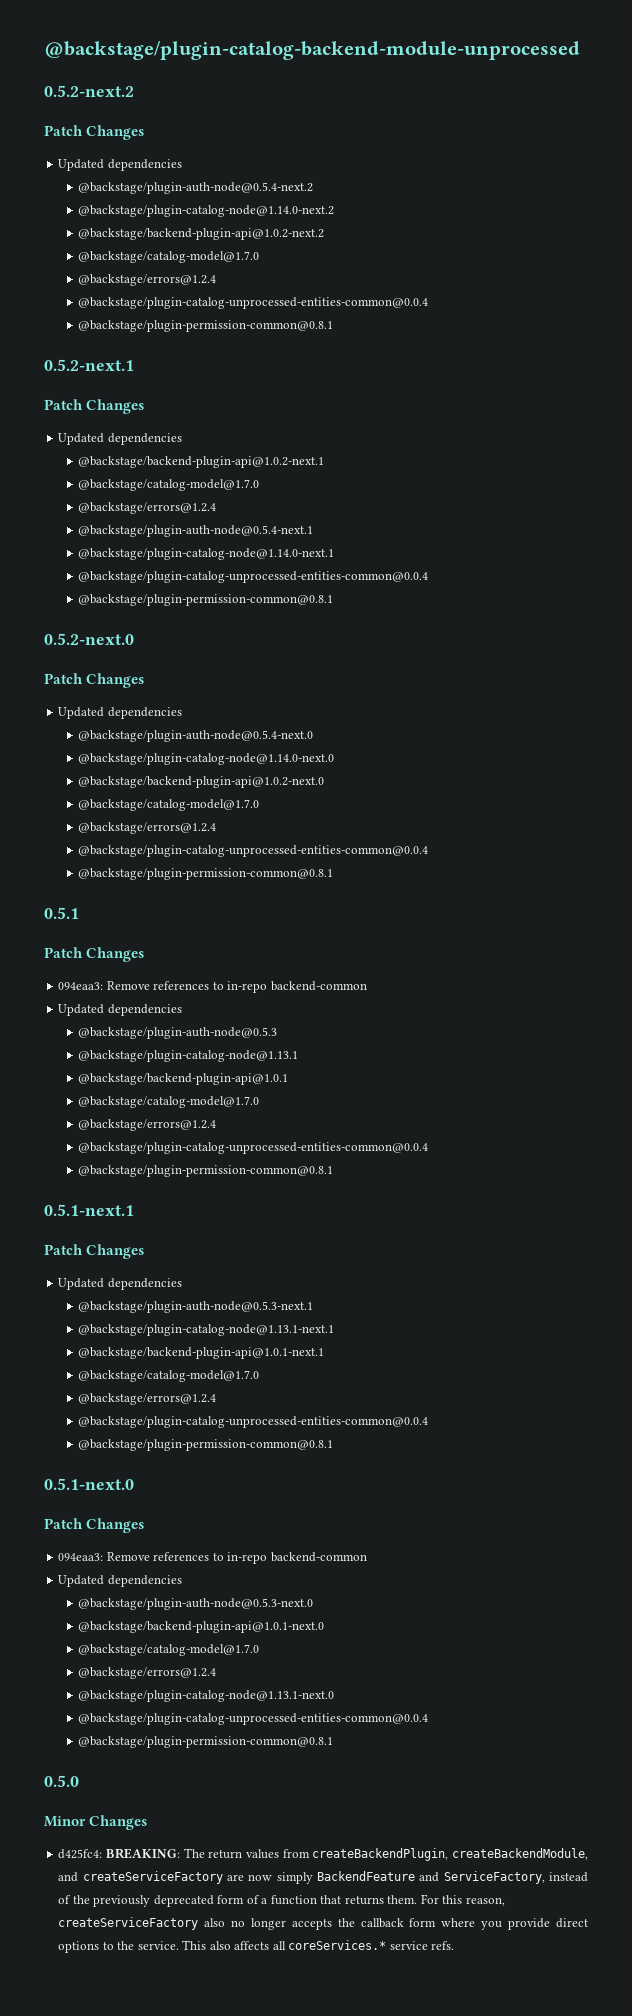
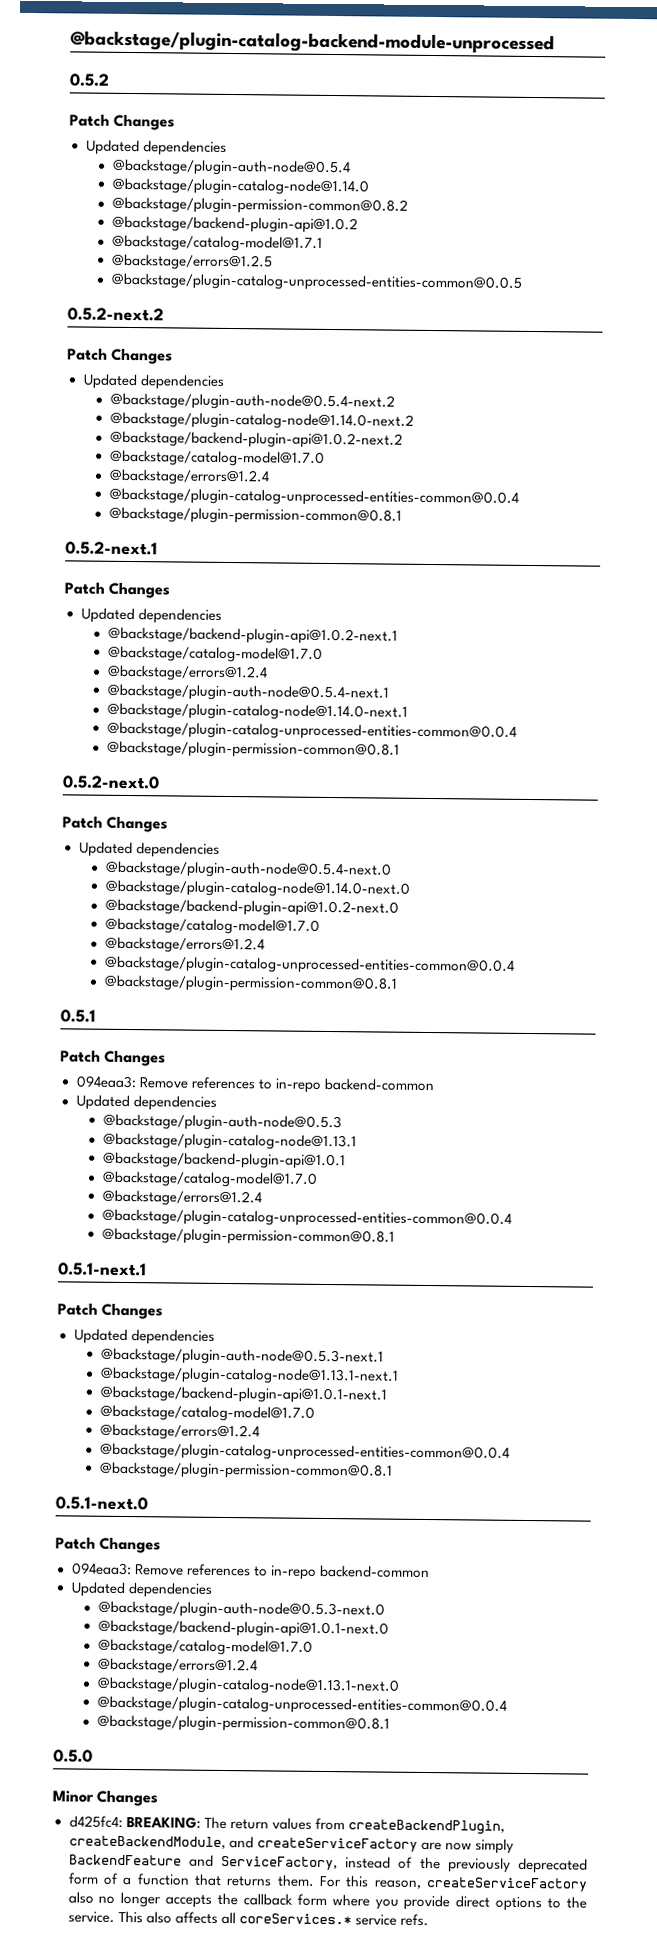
(580, 50) none -> [69,73,109,87] [69,114,176,131] [85,139,227,156] [111,158,351,177] [111,177,369,196] [111,196,408,215] [111,215,358,234] [111,234,323,252] [111,253,273,271] [110,272,522,292] // 0.5.2 // Patch Changes // Updated dependencies // @backstage/plugin-auth-node@0.5.4 // @backstage/plugin-catalog-node@1.14.0 // @backstage/plugin-permission-common@0.8.2 // @backstage/backend-plugin-api@1.0.2 // @backstage/catalog-model@1.7.1 // @backstage/errors@1.2.5 // @backstage/plugin-catalog-unprocessed-entities-common@0.0.5

